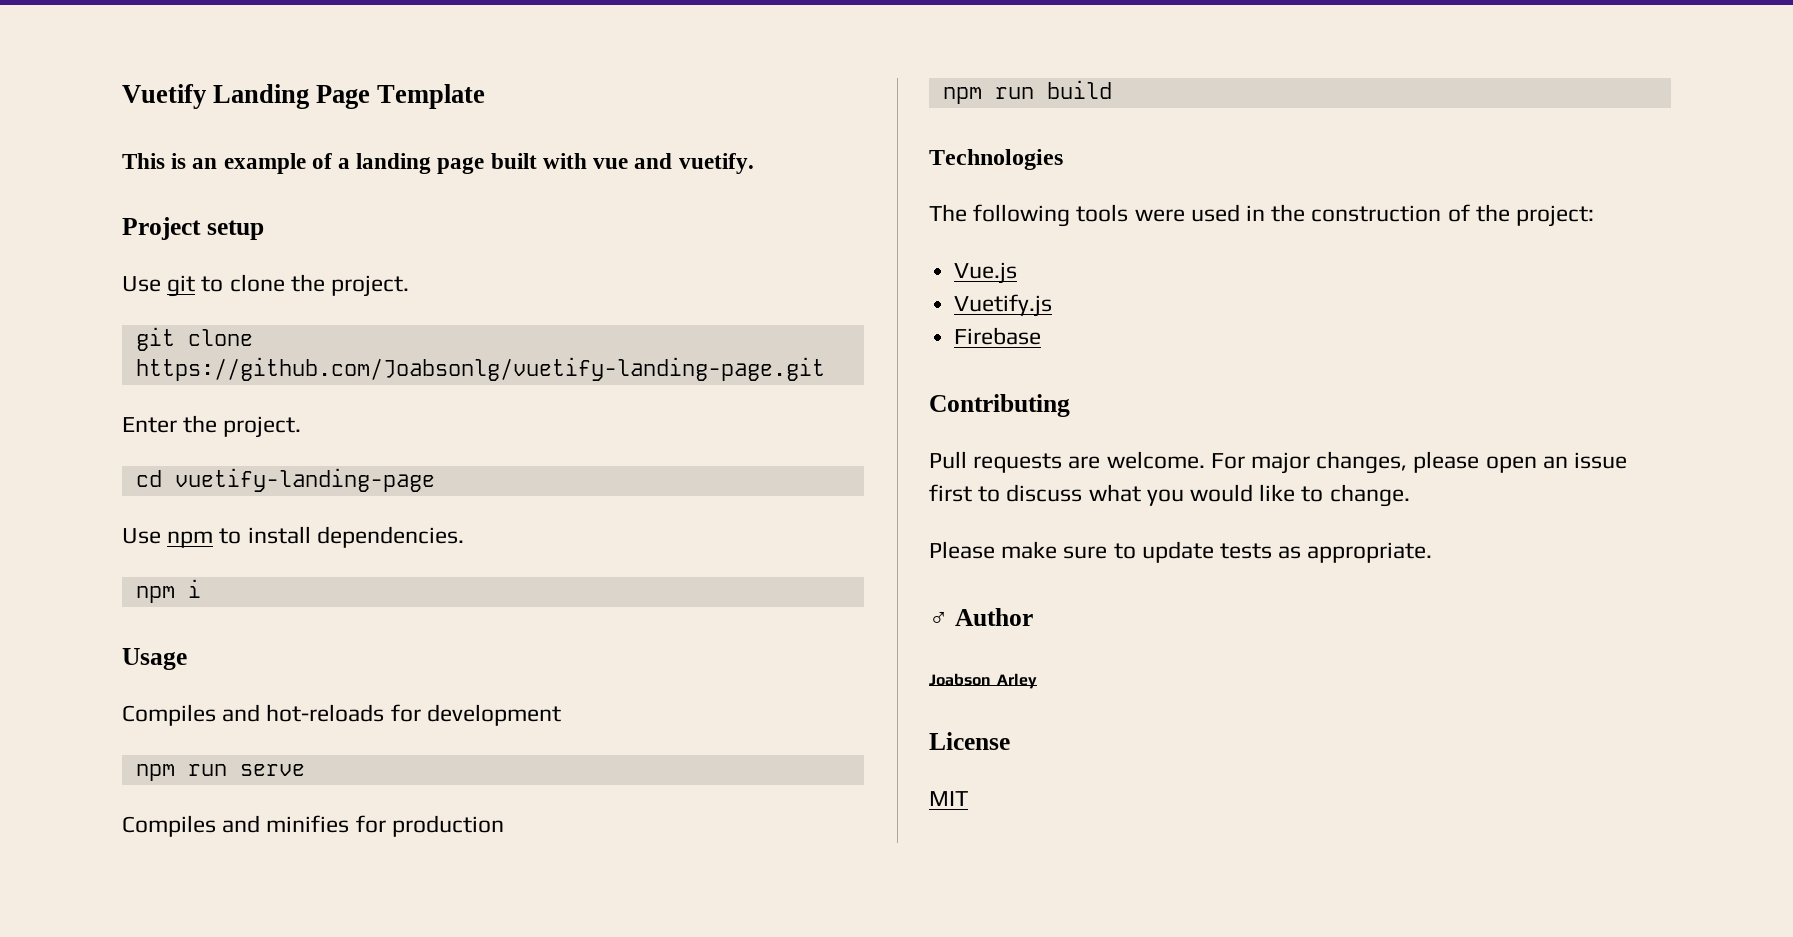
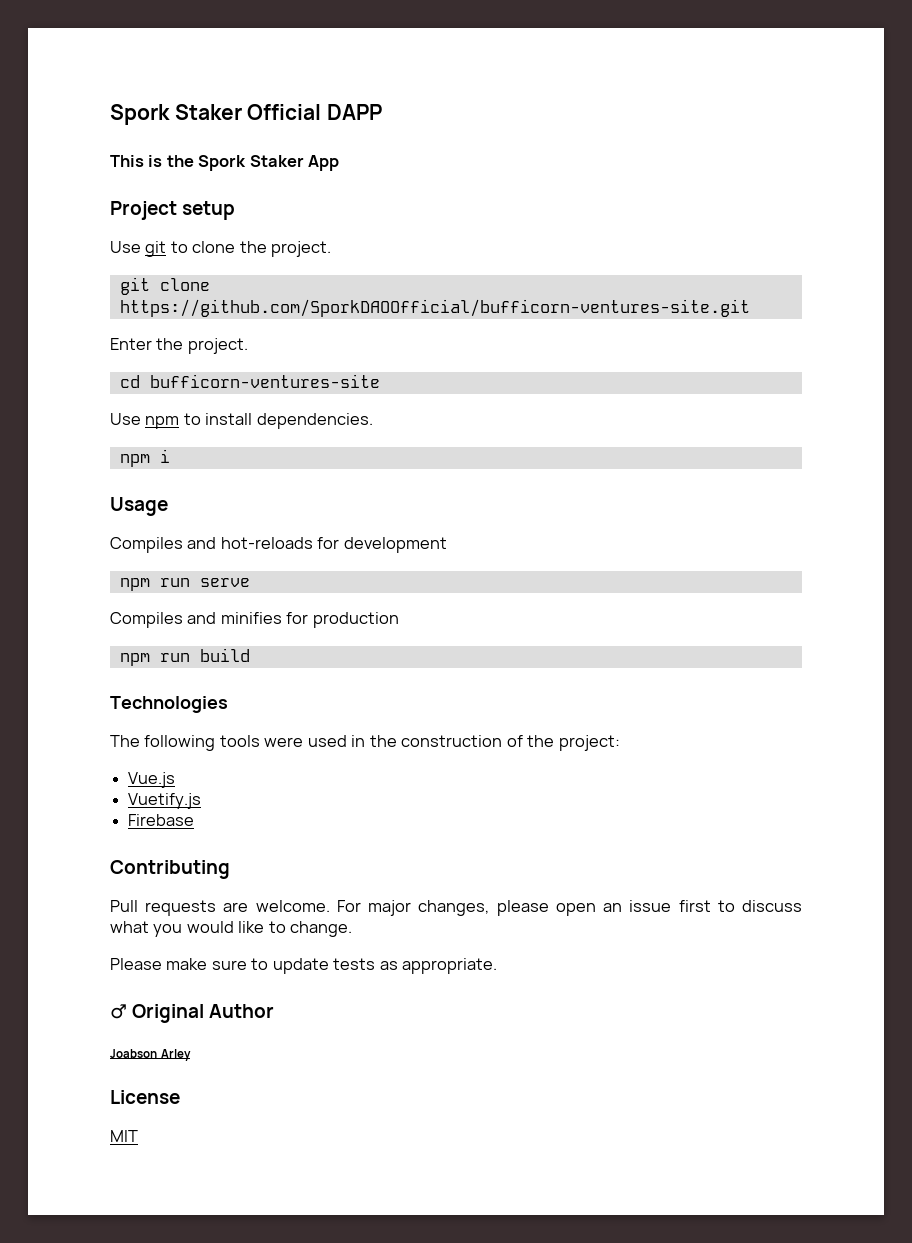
[122,84,486,109] [122,153,754,174] Vuetify Landing Page Template // This is an example of a landing page built with vue and vuetify. -> [110,104,383,125] [110,155,340,171] Spork Staker Official DAPP // This is the Spork Staker App
[135,357,825,381] https://github.com/Joabsonlg/vuetify-landing-page.git -> [119,299,750,317] https://github.com/SporkDAOOfficial/bufficorn-ventures-site.git
[174,468,435,492] vuetify-landing-page -> [149,374,380,388] bufficorn-ventures-site
(948, 618) none -> [132,1004,205,1023] Original

